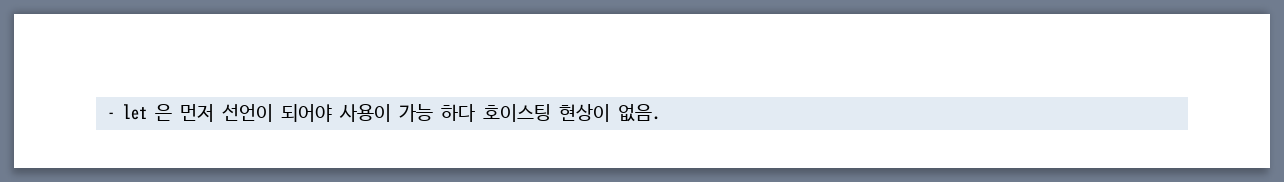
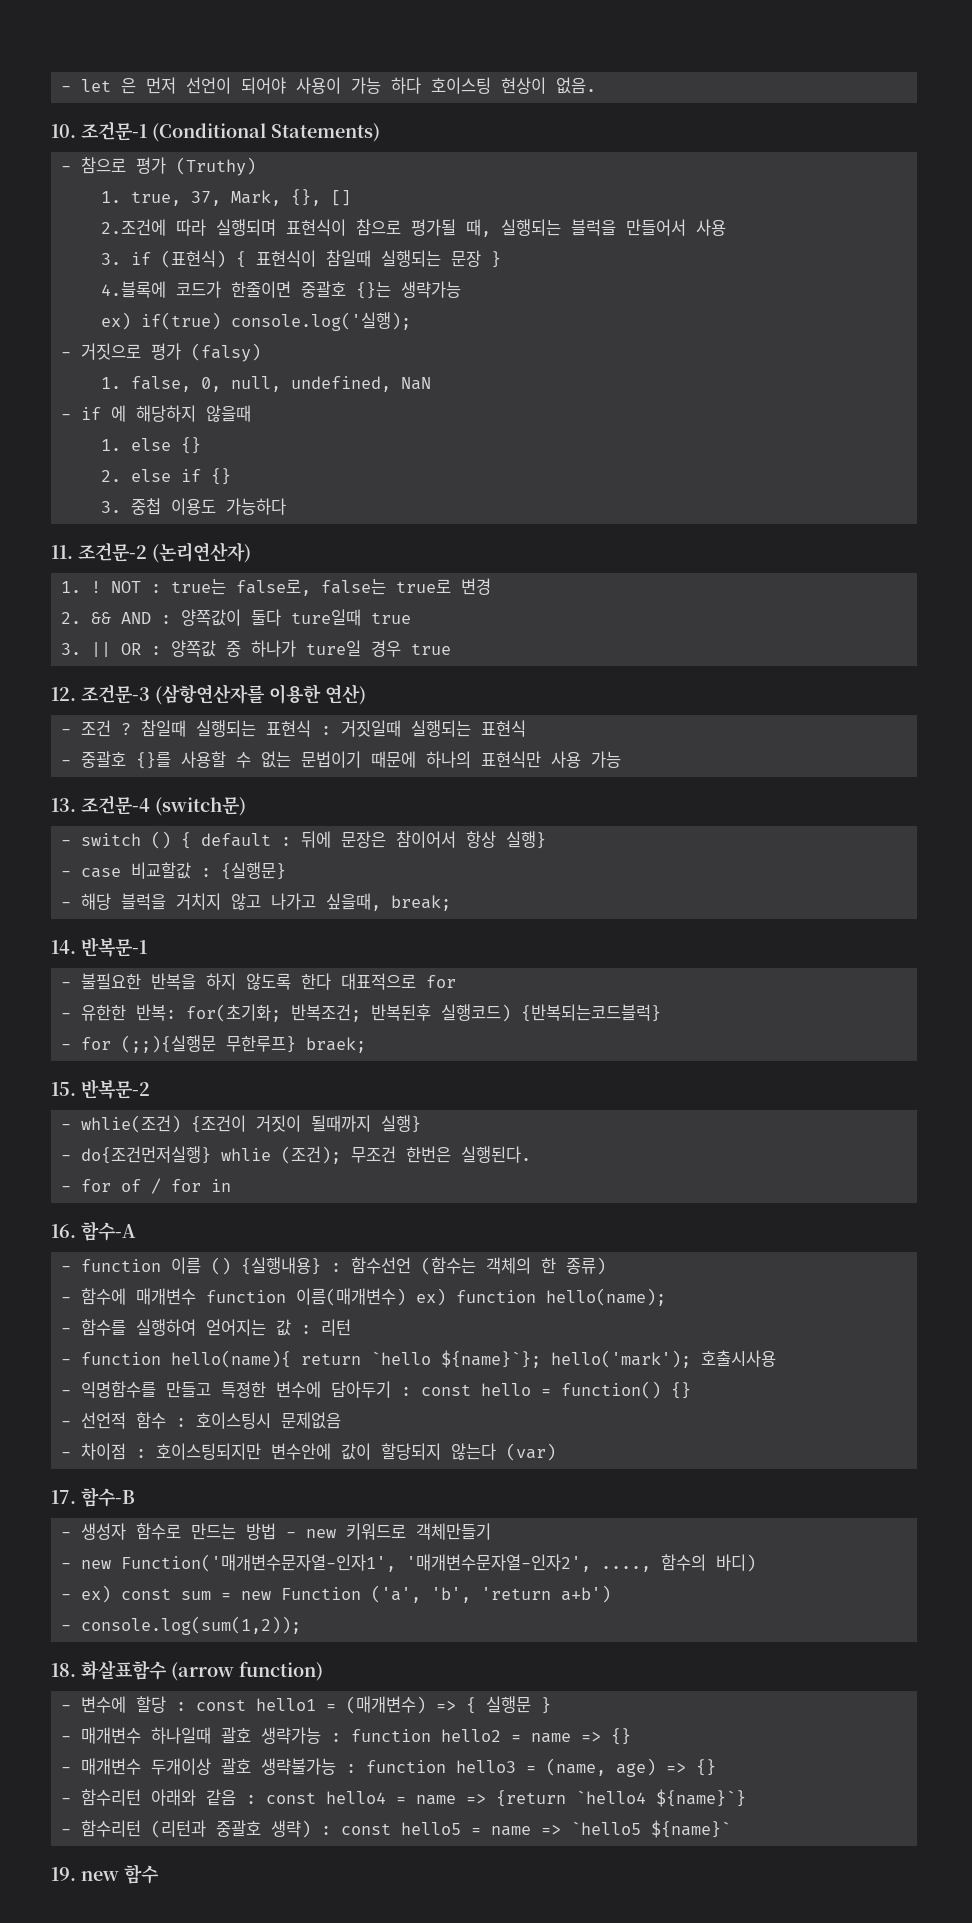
(661, 113) none -> [51,121,380,142] [60,157,256,176] [100,189,351,206] [100,219,726,237] [100,250,501,268] [100,281,461,299] [100,312,411,331] [60,343,261,362] [100,376,431,392] [60,405,251,422] [100,437,201,454] [100,468,231,485] [100,498,286,515] [51,542,251,563] [60,578,491,596] [60,609,411,626] [60,640,451,657] [51,684,366,705] [60,720,526,737] [60,751,621,769] [51,795,246,816] [60,831,546,849] [60,862,286,880] [60,893,451,911] [51,937,147,957] [60,973,456,990] [60,1004,661,1022] [60,1035,366,1053] [51,1079,150,1099] [60,1115,421,1133] [60,1146,531,1164] [60,1178,231,1194] [51,1221,136,1241] [60,1257,606,1275] [60,1288,666,1306] [60,1319,351,1336] [60,1350,776,1368] [60,1381,691,1399] [60,1412,341,1429] [60,1443,556,1461] [51,1487,135,1507] [60,1523,491,1540] [60,1554,756,1572] [60,1585,611,1603] [60,1616,301,1635] [51,1660,323,1681] [60,1696,551,1714] [60,1727,631,1745] [60,1758,716,1777] [60,1789,746,1807] [60,1820,731,1838] [51,1864,159,1884] // 10. 조건문-1 (Conditional Statements) // - 참으로 평가 (Truthy) // 1. true, 37, Mark, {}, [] // 2.조건에 따라 실행되며 표현식이 참으로 평가될 때, 실행되는 블럭을 만들어서 사용 // 3. if (표현식) { 표현식이 참일때 실행되는 문장 } // 4.블록에 코드가 한줄이면 중괄호 {}는 생략가능 // ex) if(true) console.log('실행); // - 거짓으로 평가 (falsy) // 1. false, 0, null, undefined, NaN // - if 에 해당하지 않을때 // 1. else {} // 2. else if {} // 3. 중첩 이용도 가능하다 // 11. 조건문-2 (논리연산자) // 1. ! NOT : true는 false로, false는 true로 변경 // 2. && AND : 양쪽값이 둘다 ture일때 true // 3. || OR : 양쪽값 중 하나가 ture일 경우 true // 12. 조건문-3 (삼항연산자를 이용한 연산) // - 조건 ? 참일때 실행되는 표현식 : 거짓일때 실행되는 표현식 // - 중괄호 {}를 사용할 수 없는 문법이기 때문에 하나의 표현식만 사용 가능 // 13. 조건문-4 (switch문) // - switch () { default : 뒤에 문장은 참이어서 항상 실행} // - case 비교할값 : {실행문} // - 해당 블럭을 거치지 않고 나가고 싶을때, break; // 14. 반복문-1 // - 불필요한 반복을 하지 않도록 한다 대표적으로 for // - 유한한 반복: for(초기화; 반복조건; 반복된후 실행코드) {반복되는코드블럭} // - for (;;){실행문 무한루프} braek; // 15. 반복문-2 // - whlie(조건) {조건이 거짓이 될때까지 실행} // - do{조건먼저실행} whlie (조건); 무조건 한번은 실행된다. // - for of / for in // 16. 함수-A // - function 이름 () {실행내용} : 함수선언 (함수는 객체의 한 종류) // - 함수에 매개변수 function 이름(매개변수) ex) function hello(name); // - 함수를 실행하여 얻어지는 값 : 리턴 // - function hello(name){ return `hello ${name}`}; hello('mark'); 호출시사용 // - 익명함수를 만들고 특졍한 변수에 담아두기 : const hello = function() {} // - 선언적 함수 : 호이스팅시 문제없음 // - 차이점 : 호이스팅되지만 변수안에 값이 할당되지 않는다 (var) // 17. 함수-B // - 생성자 함수로 만드는 방법 - new 키워드로 객체만들기 // - new Function('매개변수문자열-인자1', '매개변수문자열-인자2', ...., 함수의 바디) // - ex) const sum = new Function ('a', 'b', 'return a+b') // - console.log(sum(1,2)); // 18. 화살표함수 (arrow function) // - 변수에 할당 : const hello1 = (매개변수) => { 실행문 } // - 매개변수 하나일때 괄호 생략가능 : function hello2 = name => {} // - 매개변수 두개이상 괄호 생략불가능 : function hello3 = (name, age) => {} // - 함수리턴 아래와 같음 : const hello4 = name => {return `hello4 ${name}`} // - 함수리턴 (리턴과 중괄호 생략) : const hello5 = name => `hello5 ${name}` // 19. new 함수

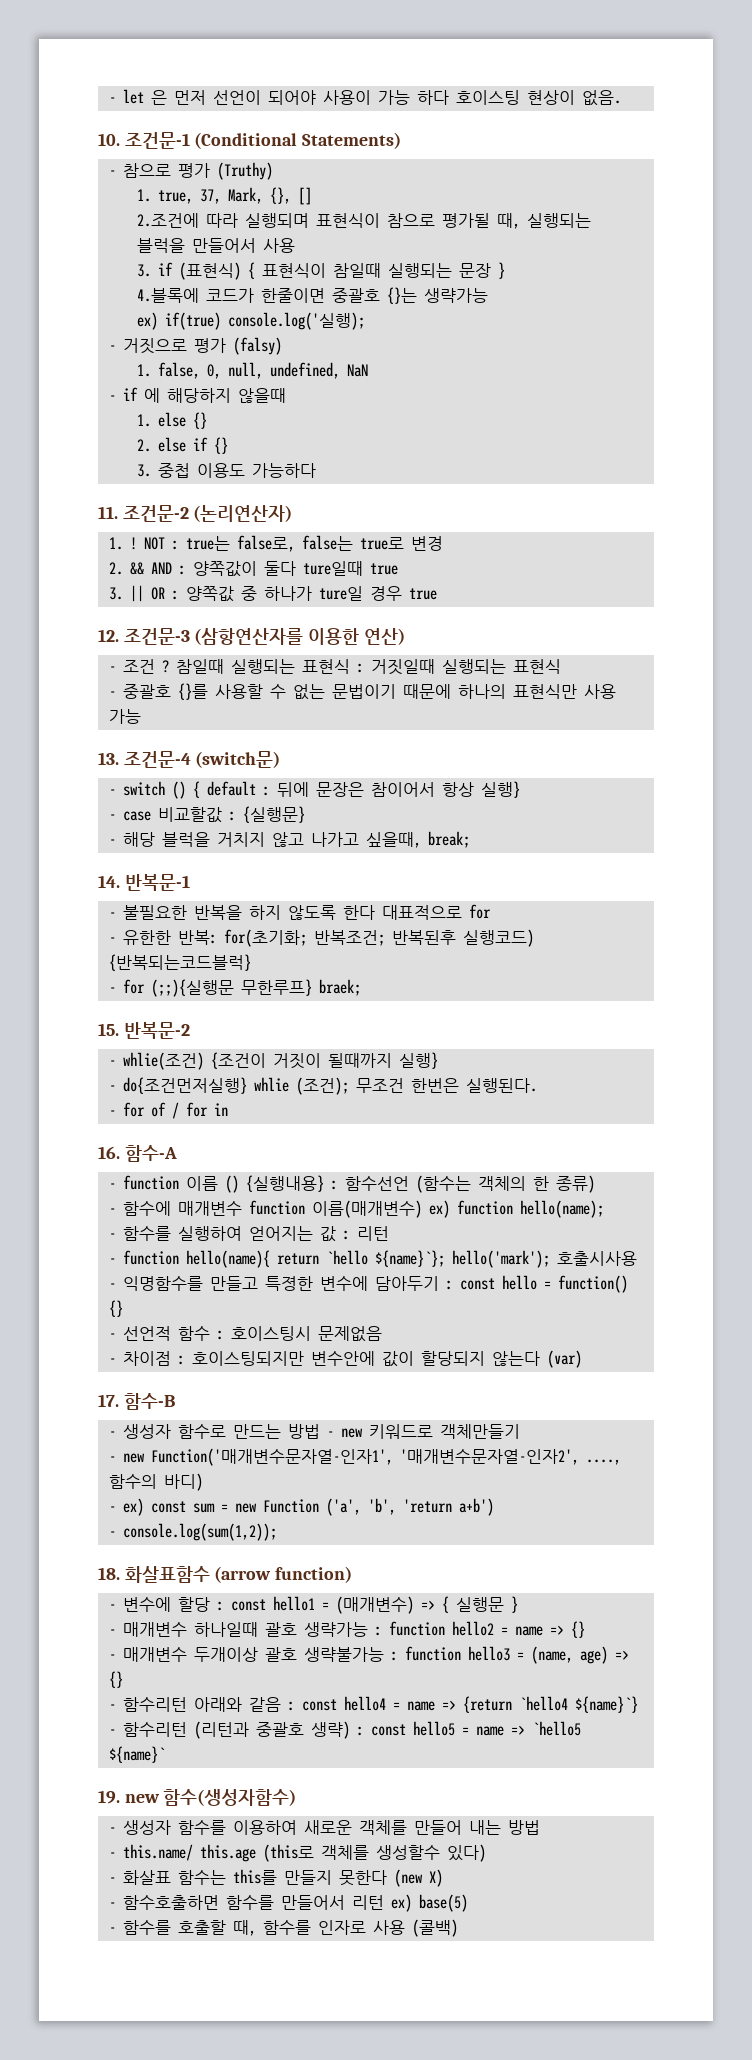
[124,1864,159,1884] 함수 -> [163,1789,297,1806] [109,1820,541,1835] [109,1844,487,1862] [109,1869,444,1887] [109,1894,469,1912] [109,1919,459,1937] 함수(생성자함수) // - 생성자 함수를 이용하여 새로운 객체를 만들어 내는 방법 // - this.name/ this.age (this로 객체를 생성할수 있다) // - 화살표 함수는 this를 만들지 못한다 (new X) // - 함수호출하면 함수를 만들어서 리턴 ex) base(5) // - 함수를 호출할 때, 함수를 인자로 사용 (콜백)

